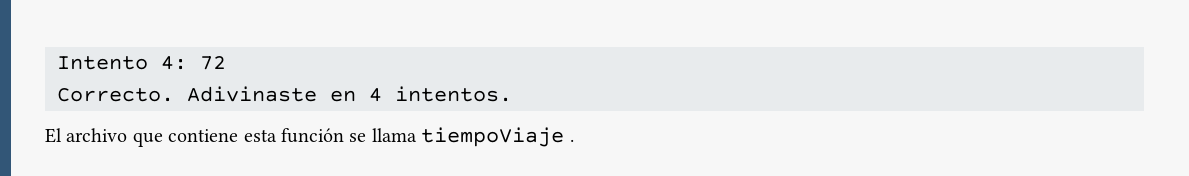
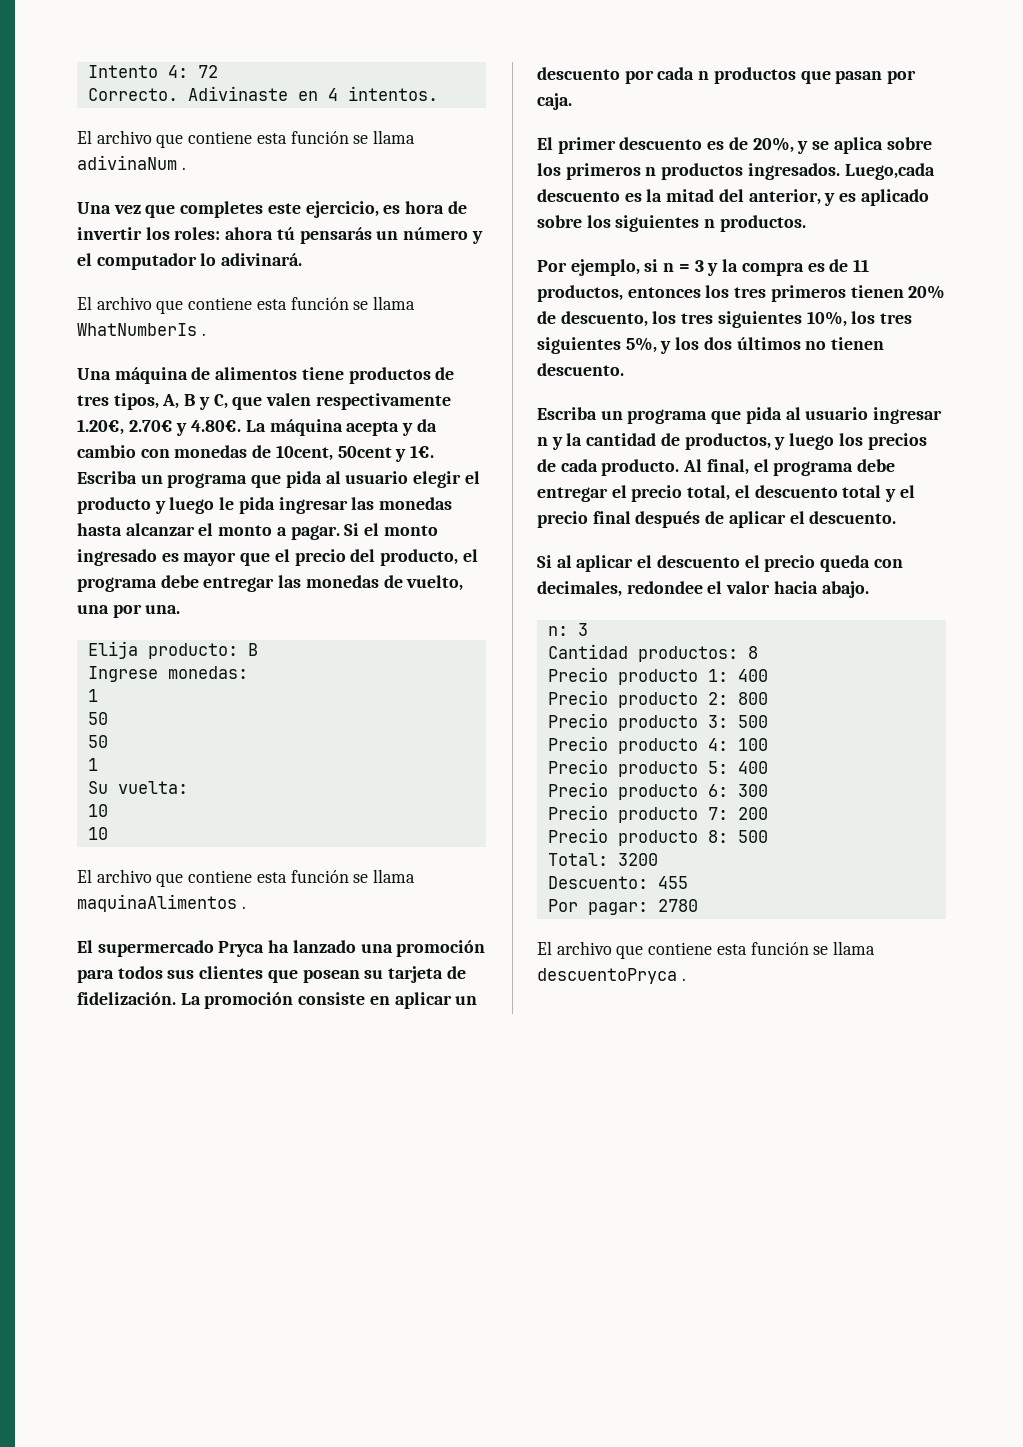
[421,127,574,147] tiempoViaje . -> [77,155,186,170] [77,201,467,218] [77,227,483,244] [77,253,303,270] [77,296,416,314] [77,323,206,336] [77,367,455,384] [77,393,451,410] [77,419,437,436] [77,445,435,462] [77,471,480,488] [77,497,453,514] [77,523,438,540] [77,549,478,566] [77,575,464,592] [77,604,181,618] [87,641,258,659] [87,666,248,682] [87,689,98,702] [87,712,108,725] [87,735,108,748] [87,758,98,771] [87,781,188,794] [87,804,108,817] [87,827,108,840] [77,869,416,887] [77,894,246,912] [77,940,486,957] [77,966,466,983] [77,992,478,1009] [537,67,917,84] [537,93,572,110] [537,137,932,154] [537,163,935,180] [537,189,929,206] [537,215,806,232] [537,259,869,276] [537,285,946,302] [537,311,913,328] [537,337,885,354] [537,363,624,376] [537,407,943,424] [537,433,927,450] [537,459,896,476] [537,485,915,502] [537,511,897,528] [537,555,903,572] [537,581,869,598] [547,623,588,636] [547,644,758,662] [547,667,768,685] [547,690,768,708] [547,713,768,731] [547,736,768,754] [547,759,768,777] [547,782,768,800] [547,805,768,823] [547,828,768,846] [547,853,658,866] [547,876,688,889] [547,899,698,915] [537,941,876,959] [537,968,686,984] adivinaNum . // Una vez que completes este ejercicio, es hora de invertir los roles: ahora tú pensarás un número y el computador lo adivinará. // El archivo que contiene esta función se llama WhatNumberIs . // Una máquina de alimentos tiene productos de tres tipos, A, B y C, que valen respectivamente 1.20€, 2.70€ y 4.80€. La máquina acepta y da cambio con monedas de 10cent, 50cent y 1€. Escriba un programa que pida al usuario elegir el producto y luego le pida ingresar las monedas hasta alcanzar el monto a pagar. Si el monto ingresado es mayor que el precio del producto, el programa debe entregar las monedas de vuelto, una por una. // Elija producto: B // Ingrese monedas: // 1 // 50 // 50 // 1 // Su vuelta: // 10 // 10 // El archivo que contiene esta función se llama maquinaAlimentos . // El supermercado Pryca ha lanzado una promoción para todos sus clientes que posean su tarjeta de fidelización. La promoción consiste en aplicar un descuento por cada n productos que pasan por caja. // El primer descuento es de 20%, y se aplica sobre los primeros n productos ingresados. Luego,cada descuento es la mitad del anterior, y es aplicado sobre los siguientes n productos. // Por ejemplo, si n = 3 y la compra es de 11 productos, entonces los tres primeros tienen 20% de descuento, los tres siguientes 10%, los tres siguientes 5%, y los dos últimos no tienen descuento. // Escriba un programa que pida al usuario ingresar n y la cantidad de productos, y luego los precios de cada producto. Al final, el programa debe entregar el precio total, el descuento total y el precio final después de aplicar el descuento. // Si al aplicar el descuento el precio queda con decimales, redondee el valor hacia abajo. // n: 3 // Cantidad productos: 8 // Precio producto 1: 400 // Precio producto 2: 800 // Precio producto 3: 500 // Precio producto 4: 100 // Precio producto 5: 400 // Precio producto 6: 300 // Precio producto 7: 200 // Precio producto 8: 500 // Total: 3200 // Descuento: 455 // Por pagar: 2780 // El archivo que contiene esta función se llama descuentoPryca .

